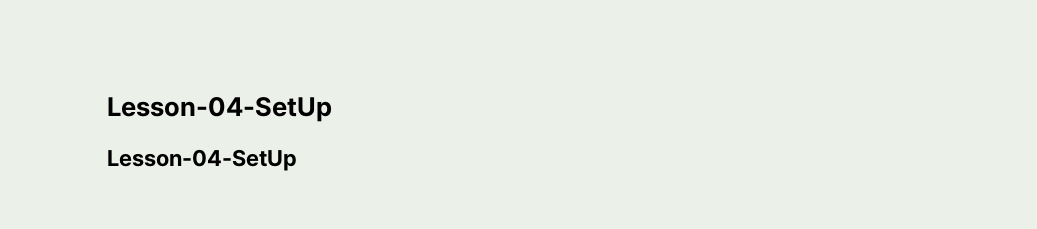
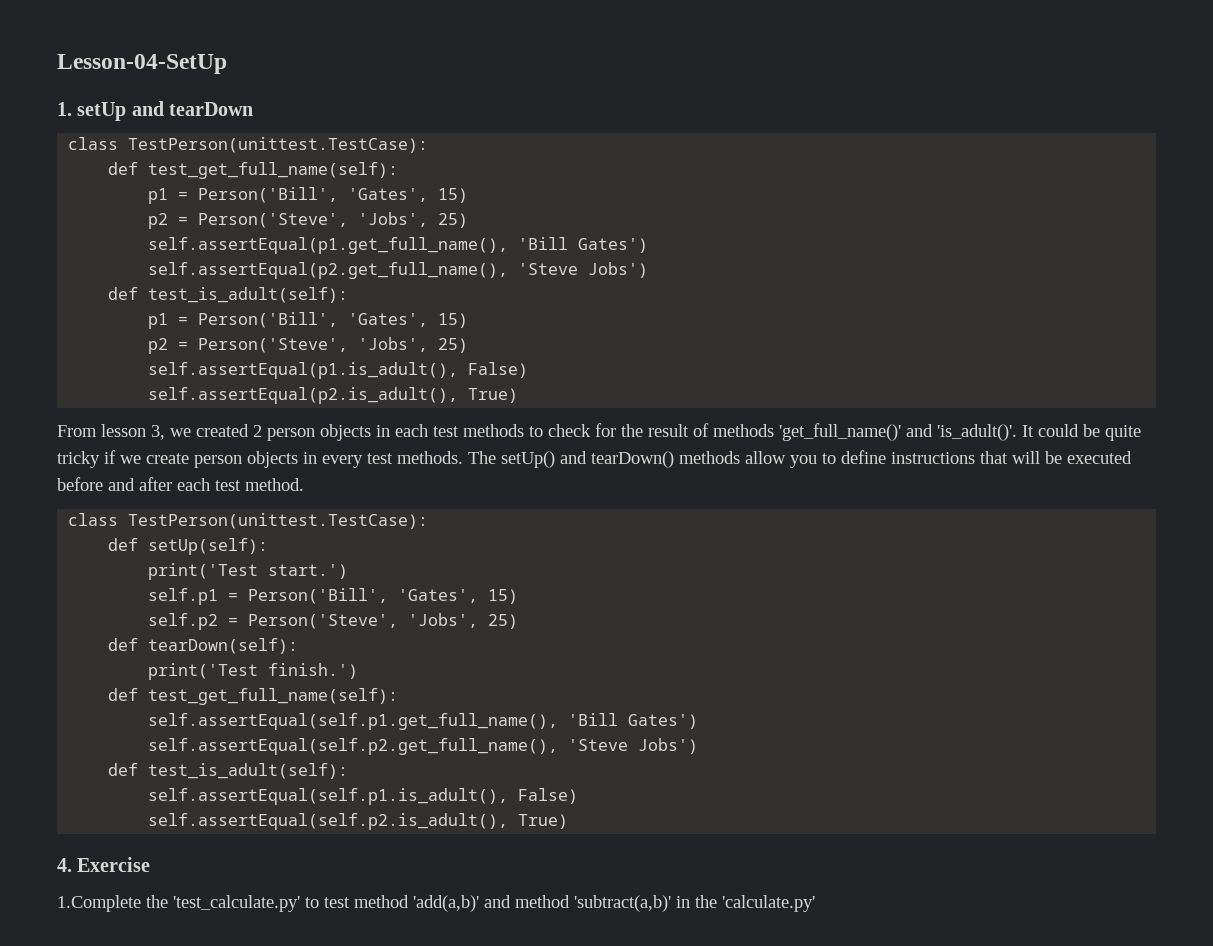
[107,149,297,171] Lesson-04-SetUp -> [57,101,254,121] [68,137,429,153] [108,162,399,179] [148,187,469,204] [148,212,469,229] [148,237,649,254] [148,262,649,279] [108,287,349,303] [148,312,469,329] [148,337,469,354] [148,362,529,379] [148,387,519,404] [57,423,1141,441] [57,450,1132,468] [57,477,304,491] [68,513,429,529] [108,538,269,555] [148,563,349,580] [148,588,519,605] [148,613,519,630] [108,638,299,654] [148,663,359,680] [108,688,399,705] [148,713,699,730] [148,738,699,755] [108,763,349,779] [148,788,579,805] [148,813,569,830] [57,857,151,872] [57,895,815,912] 1. setUp and tearDown // class TestPerson(unittest.TestCase): // def test_get_full_name(self): // p1 = Person('Bill', 'Gates', 15) // p2 = Person('Steve', 'Jobs', 25) // self.assertEqual(p1.get_full_name(), 'Bill Gates') // self.assertEqual(p2.get_full_name(), 'Steve Jobs') // def test_is_adult(self): // p1 = Person('Bill', 'Gates', 15) // p2 = Person('Steve', 'Jobs', 25) // self.assertEqual(p1.is_adult(), False) // self.assertEqual(p2.is_adult(), True) // From lesson 3, we created 2 person objects in each test methods to check for the result of methods 'get_full_name()' and 'is_adult()'. It could be quite tricky if we create person objects in every test methods. The setUp() and tearDown() methods allow you to define instructions that will be executed before and after each test method. // class TestPerson(unittest.TestCase): // def setUp(self): // print('Test start.') // self.p1 = Person('Bill', 'Gates', 15) // self.p2 = Person('Steve', 'Jobs', 25) // def tearDown(self): // print('Test finish.') // def test_get_full_name(self): // self.assertEqual(self.p1.get_full_name(), 'Bill Gates') // self.assertEqual(self.p2.get_full_name(), 'Steve Jobs') // def test_is_adult(self): // self.assertEqual(self.p1.is_adult(), False) // self.assertEqual(self.p2.is_adult(), True) // 4. Exercise // 1.Complete the 'test_calculate.py' to test method 'add(a,b)' and method 'subtract(a,b)' in the 'calculate.py'

